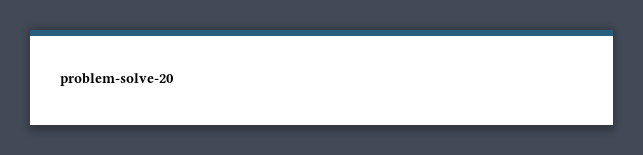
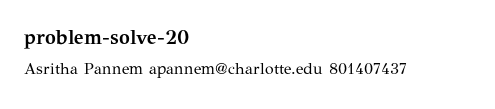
(174, 79) none -> [24,63,407,78] // Asritha Pannem apannem@charlotte.edu 801407437

